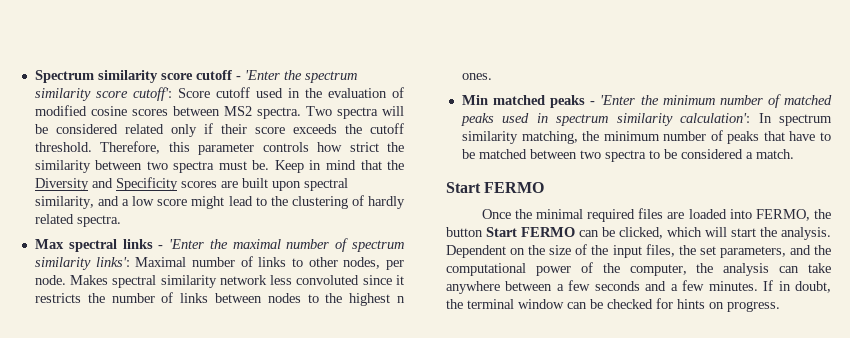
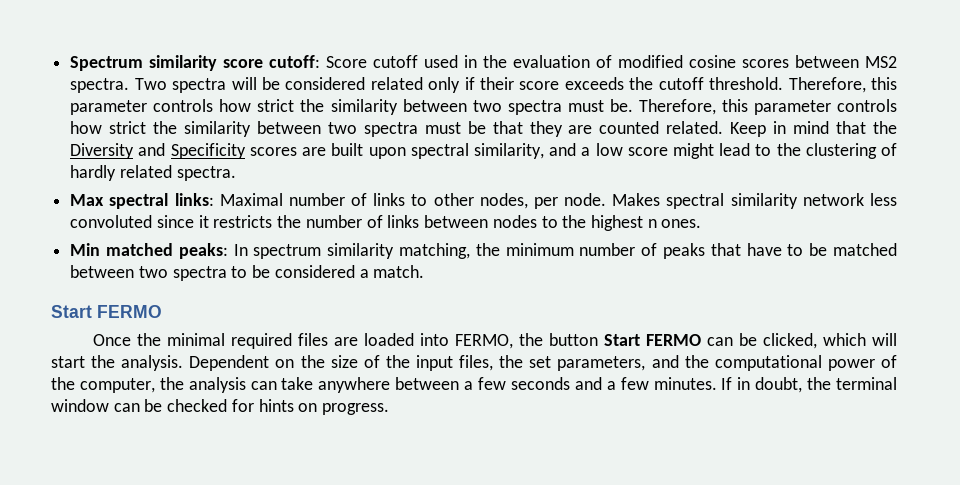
[195,70,357,83] [34,87,172,101] cutoff - 'Enter the spectrum similarity score cutoff': -> [269,55,321,68] cutoff:
(270, 165) none -> [638,99,898,115] [70,121,724,137] Therefore, this parameter controls how strict the similarity between two spectra must be that they are counted related.
[122,238,405,252] [34,257,130,270] links - 'Enter the maximal number of spectrum similarity links': -> [174,193,214,206] links:
[550,94,832,108] [460,113,751,126] peaks - 'Enter the minimum number of matched peaks used in spectrum similarity calculation': -> [178,243,228,259] peaks:

